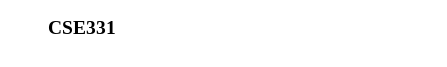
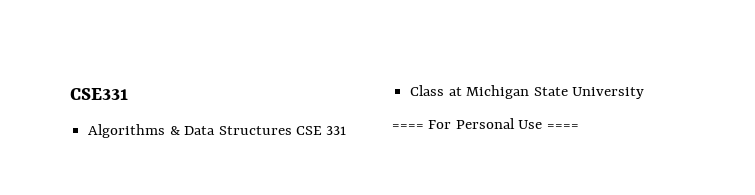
(116, 27) none -> [88,124,347,138] [410,85,644,99] [392,118,579,129] // Algorithms & Data Structures CSE 331 // Class at Michigan State University // ==== For Personal Use ====

